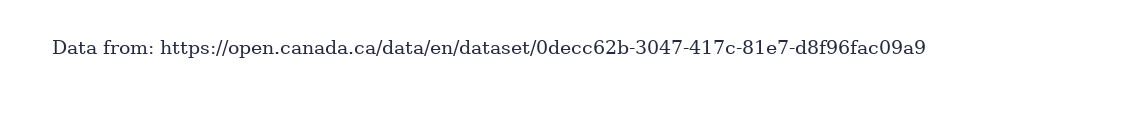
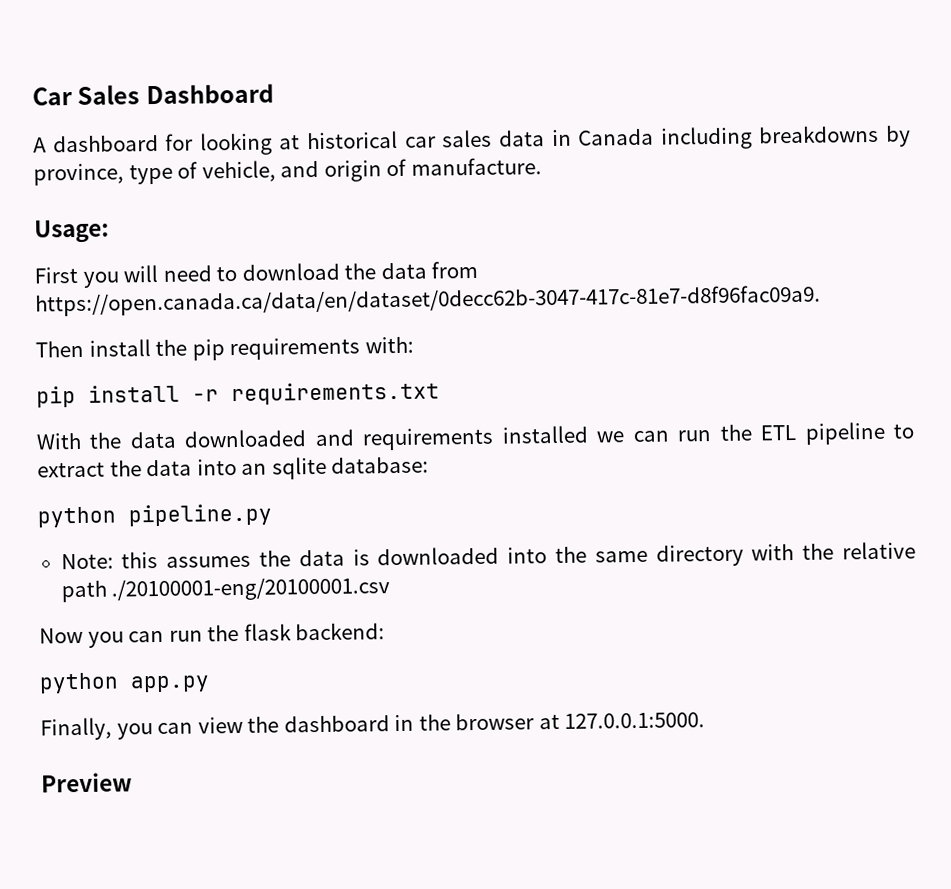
[52,40,926,58] Data from: https://open.canada.ca/data/en/dataset/0decc62b-3047-417c-81e7-d8f96fac09a9 -> [32,83,274,106] [33,124,912,156] [33,157,542,186] [34,219,109,244] [34,260,479,288] [35,284,821,317] [35,336,414,361] [36,381,440,408] [36,421,914,451] [37,456,430,480] [37,503,272,528] [60,541,917,570] [60,577,391,603] [39,622,386,648] [39,672,210,694] [40,712,706,741] [41,772,132,793] Car Sales Dashboard // A dashboard for looking at historical car sales data in Canada including breakdowns by province, type of vehicle, and origin of manufacture. // Usage: // First you will need to download the data from https://open.canada.ca/data/en/dataset/0decc62b-3047-417c-81e7-d8f96fac09a9. // Then install the pip requirements with: // pip install -r requirements.txt // With the data downloaded and requirements installed we can run the ETL pipeline to extract the data into an sqlite database: // python pipeline.py // Note: this assumes the data is downloaded into the same directory with the relative path ./20100001-eng/20100001.csv // Now you can run the flask backend: // python app.py // Finally, you can view the dashboard in the browser at 127.0.0.1:5000. // Preview

